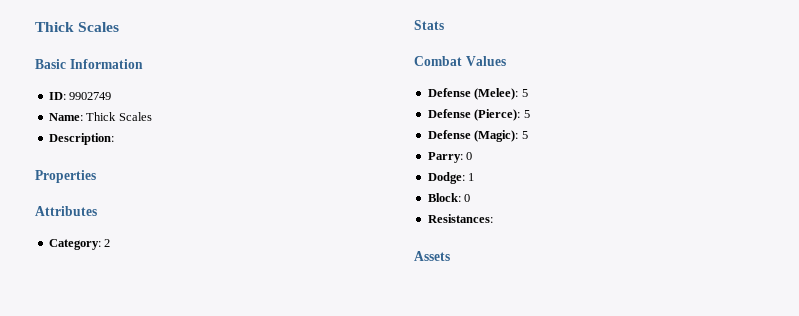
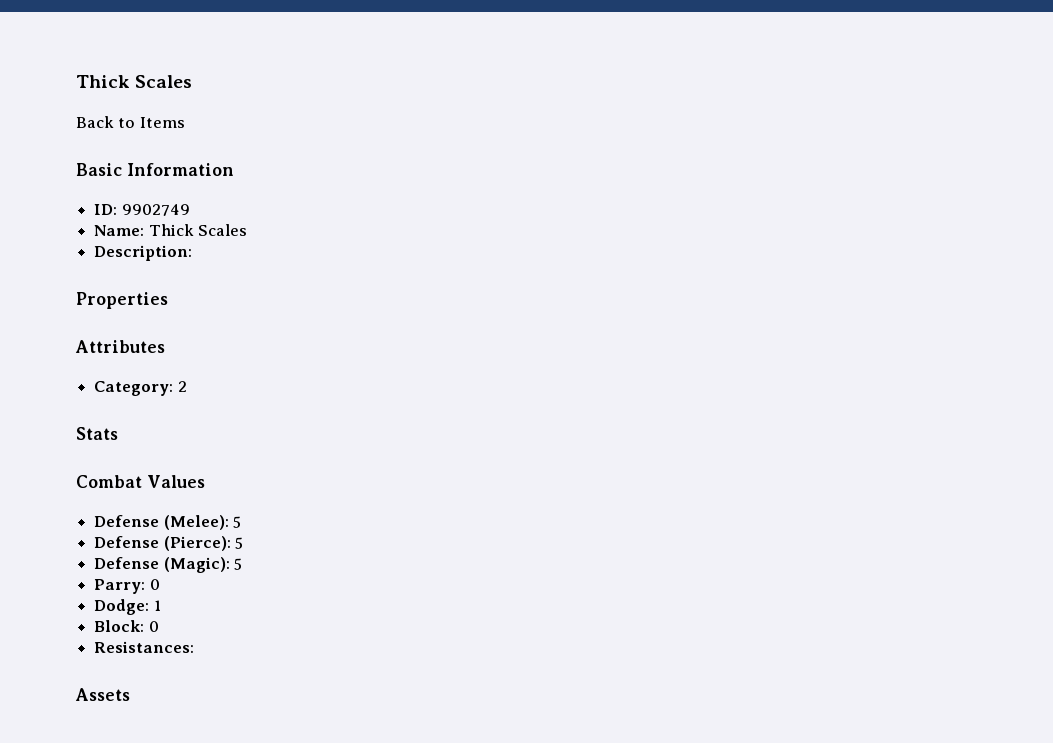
[35,22,120,32] Thick Scales -> [76,75,193,88] [76,116,185,128] Thick Scales // Back to Items

